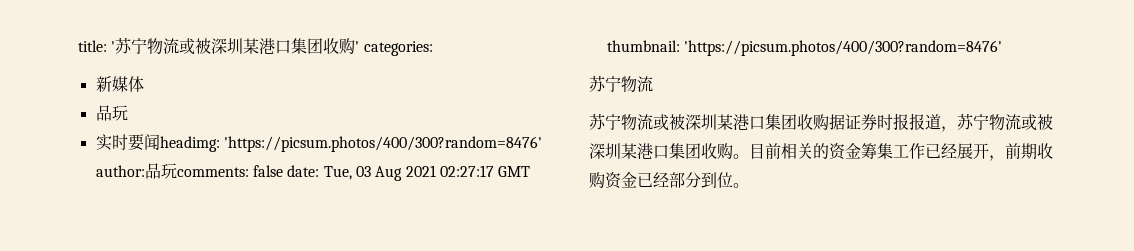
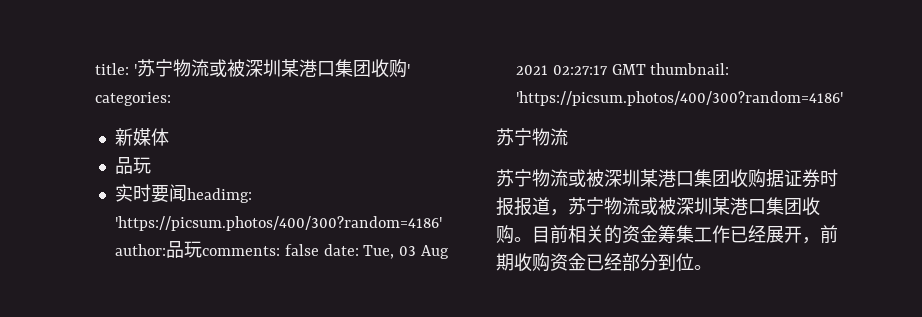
[223,136,542,152] 'https://picsum.photos/400/300?random=8476' -> [114,216,442,231] 'https://picsum.photos/400/300?random=4186'
[683,40,1002,56] 'https://picsum.photos/400/300?random=8476' -> [515,91,843,106] 'https://picsum.photos/400/300?random=4186'

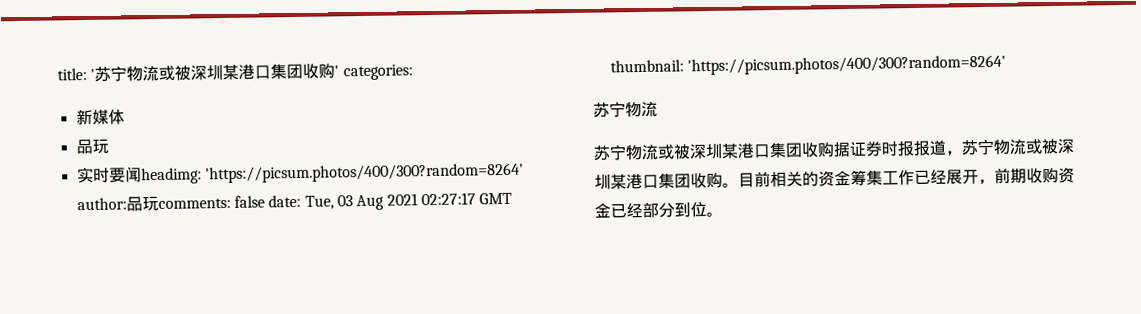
[114,216,442,231] 'https://picsum.photos/400/300?random=4186' -> [204,162,524,184] 'https://picsum.photos/400/300?random=8264'
[515,91,843,106] 'https://picsum.photos/400/300?random=4186' -> [686,54,1006,76] 'https://picsum.photos/400/300?random=8264'

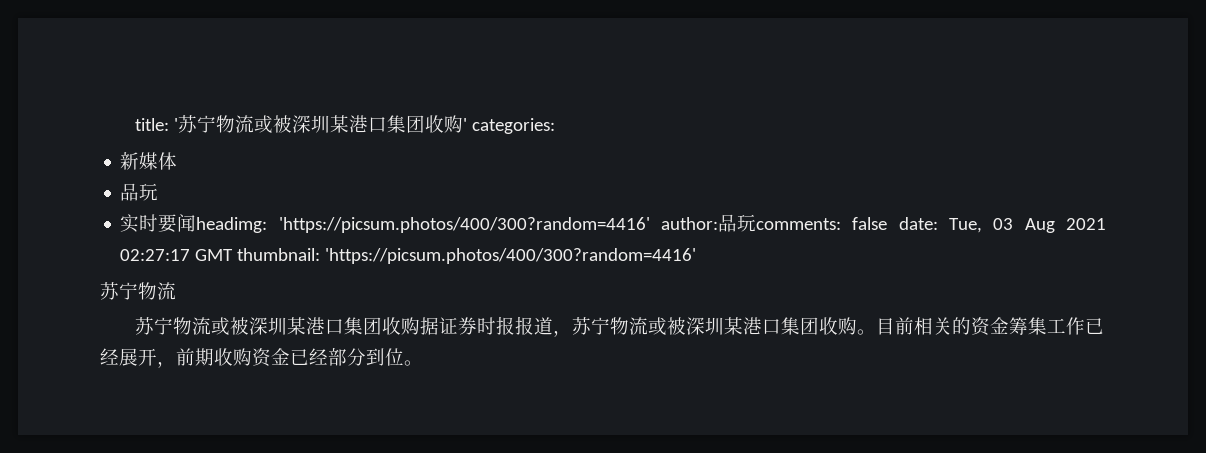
[204,162,524,184] 'https://picsum.photos/400/300?random=8264' -> [278,217,650,233] 'https://picsum.photos/400/300?random=4416'
[686,54,1006,76] 'https://picsum.photos/400/300?random=8264' -> [325,248,697,264] 'https://picsum.photos/400/300?random=4416'

